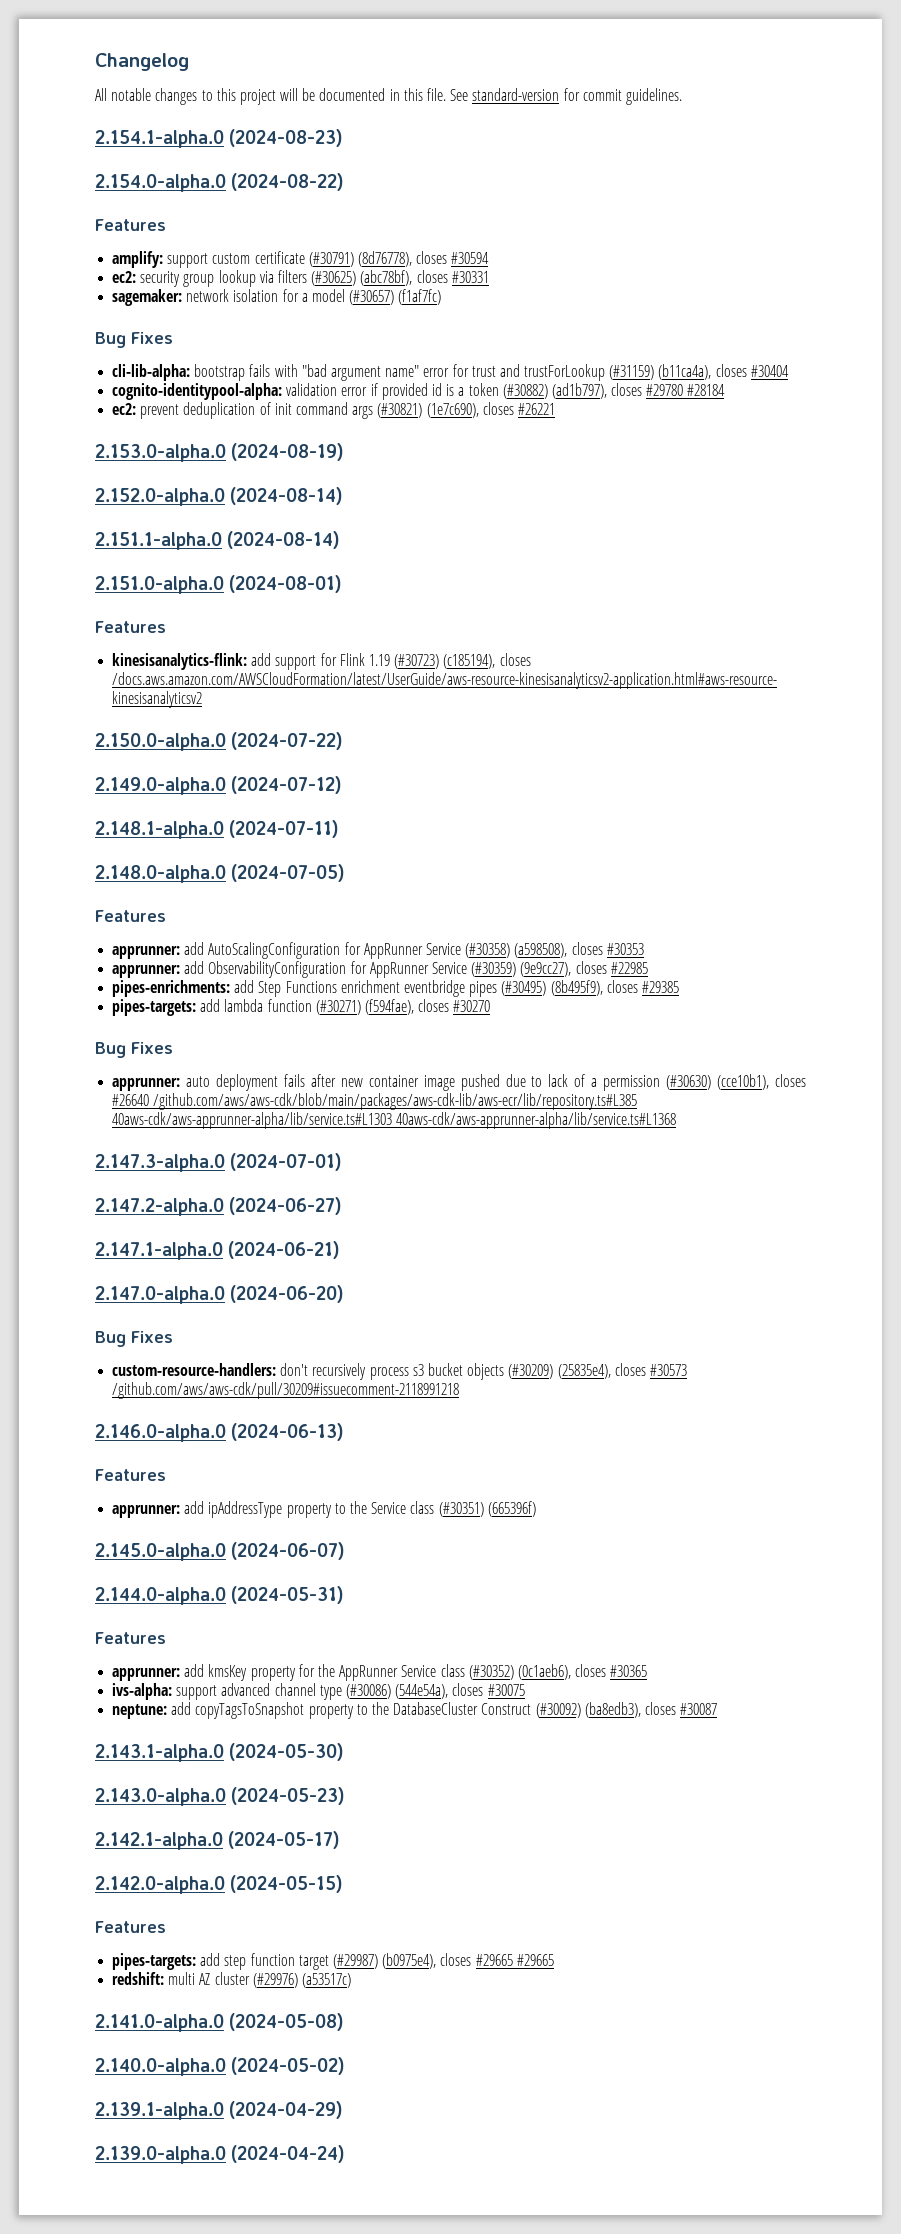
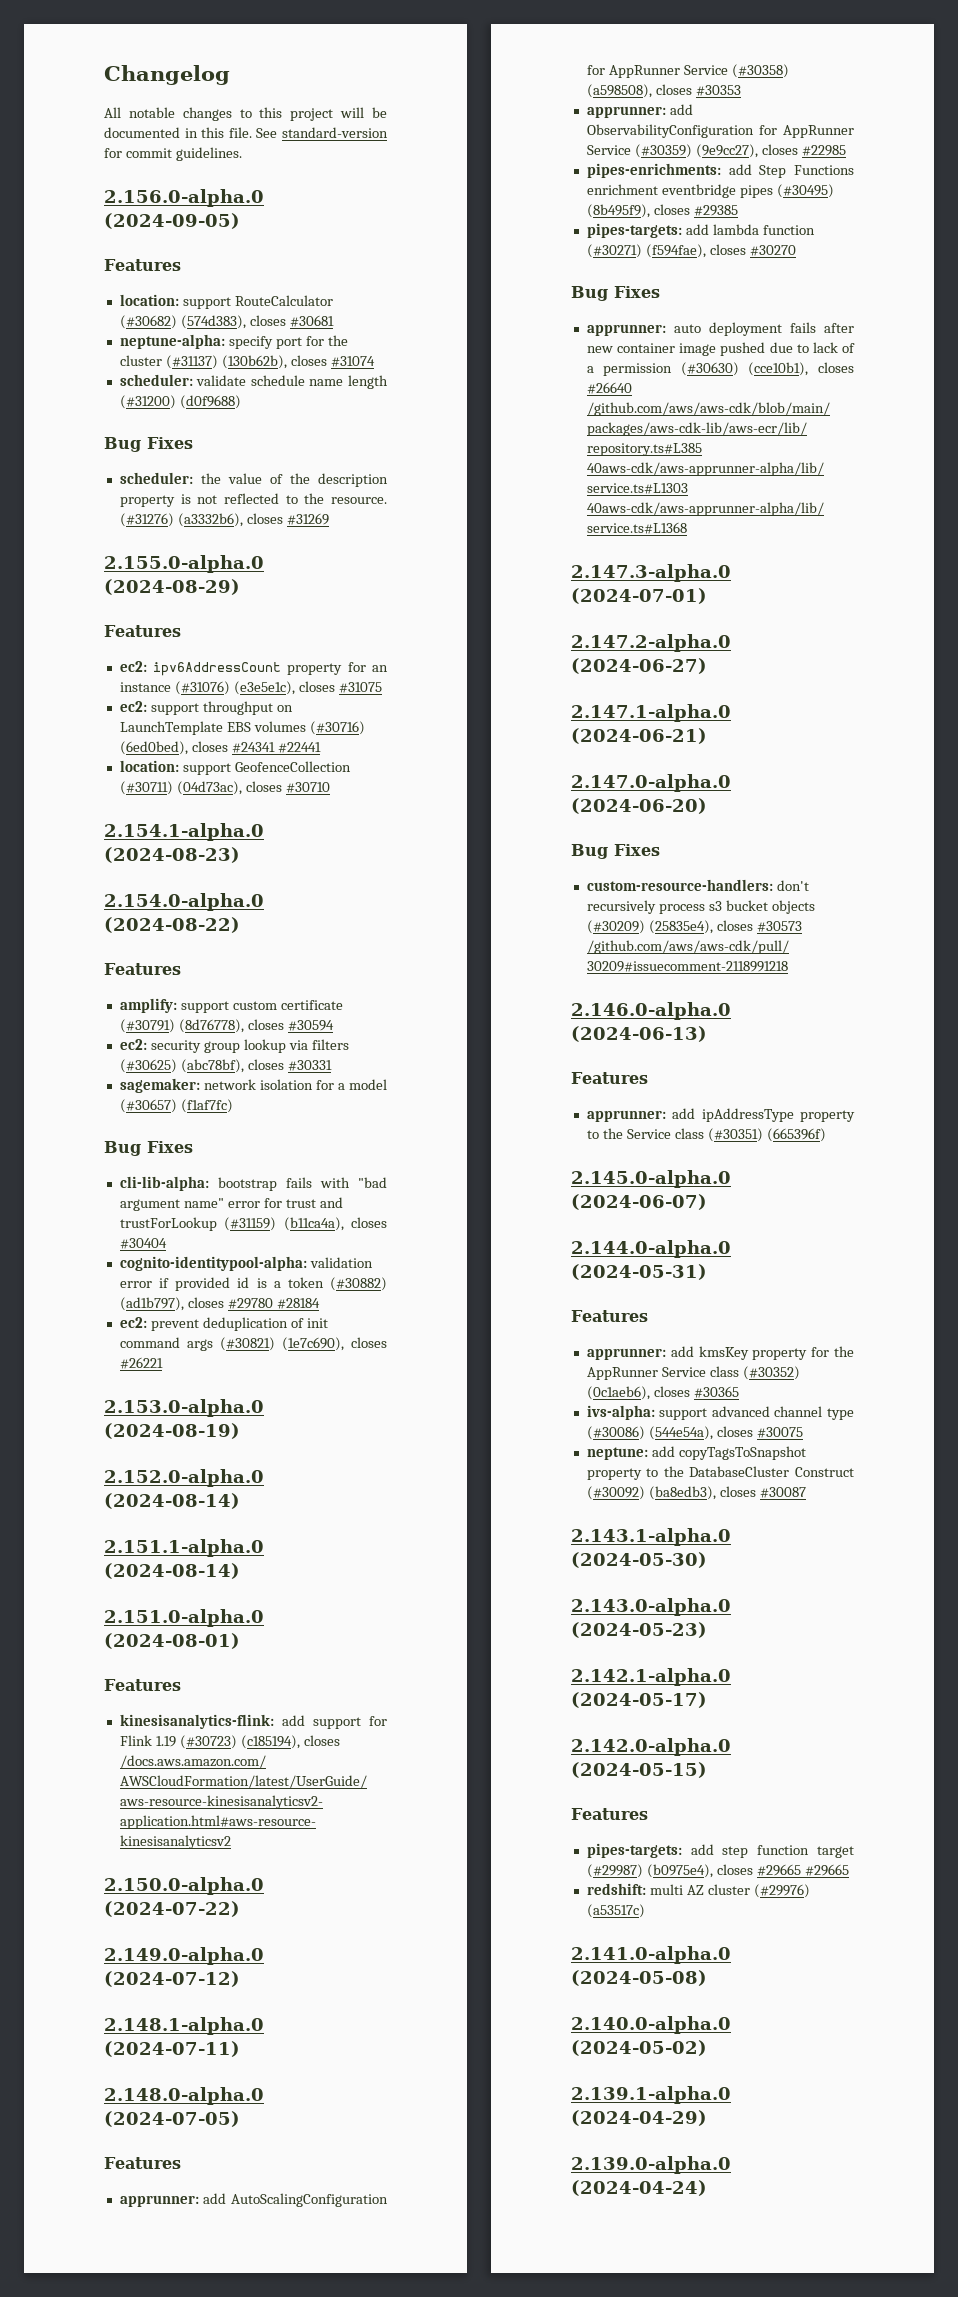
(682, 96) none -> [104,189,264,207] [104,213,240,229] [104,259,181,271] [119,294,333,309] [119,315,334,329] [119,334,348,349] [119,355,375,369] [119,374,389,389] [119,395,241,409] [104,437,193,452] [119,472,388,487] [119,493,387,507] [119,513,329,527] [104,555,264,573] [104,579,240,595] [104,625,181,637] [119,661,389,676] [119,681,382,695] [119,701,293,715] [119,721,365,735] [119,741,321,755] [119,760,351,775] [119,781,330,795] // 2.156.0-alpha.0 (2024-09-05) // Features // location: support RouteCalculator (#30682) (574d383), closes #30681 // neptune-alpha: specify port for the cluster (#31137) (130b62b), closes #31074 // scheduler: validate schedule name length (#31200) (d0f9688) // Bug Fixes // scheduler: the value of the description property is not reflected to the resource. (#31276) (a3332b6), closes #31269 // 2.155.0-alpha.0 (2024-08-29) // Features // ec2: ipv6AddressCount property for an instance (#31076) (e3e5e1c), closes #31075 // ec2: support throughput on LaunchTemplate EBS volumes (#30716) (6ed0bed), closes #24341 #22441 // location: support GeofenceCollection (#30711) (04d73ac), closes #30710

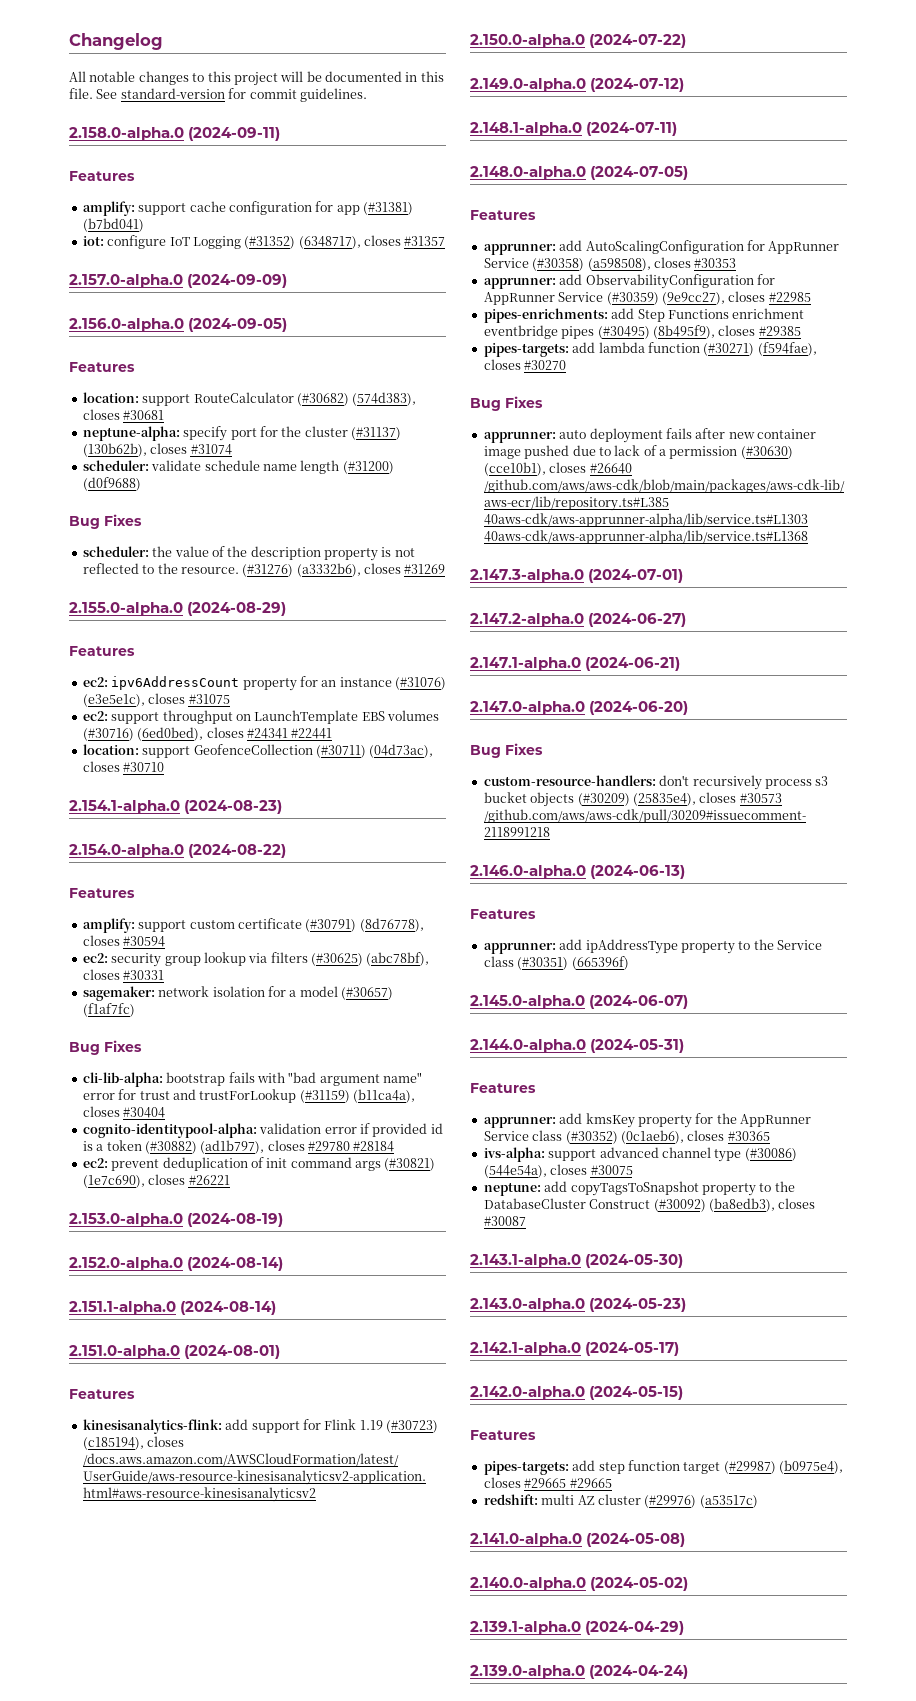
(242, 154) none -> [69,127,281,141] [69,171,135,181] [82,201,413,216] [82,218,144,232] [82,235,446,249] [69,274,288,288] // 2.158.0-alpha.0 (2024-09-11) // Features // amplify: support cache configuration for app (#31381) (b7bd041) // iot: configure IoT Logging (#31352) (6348717), closes #31357 // 2.157.0-alpha.0 (2024-09-09)

